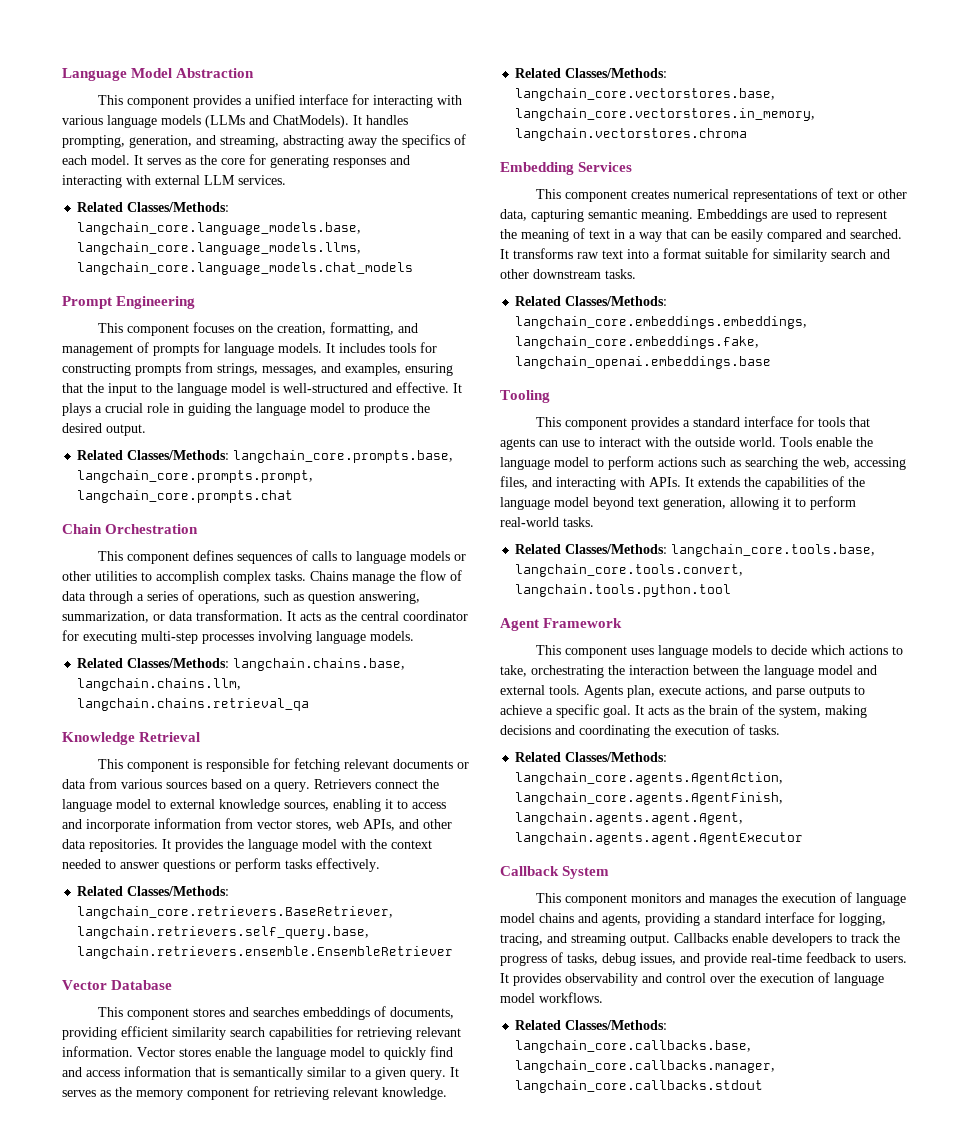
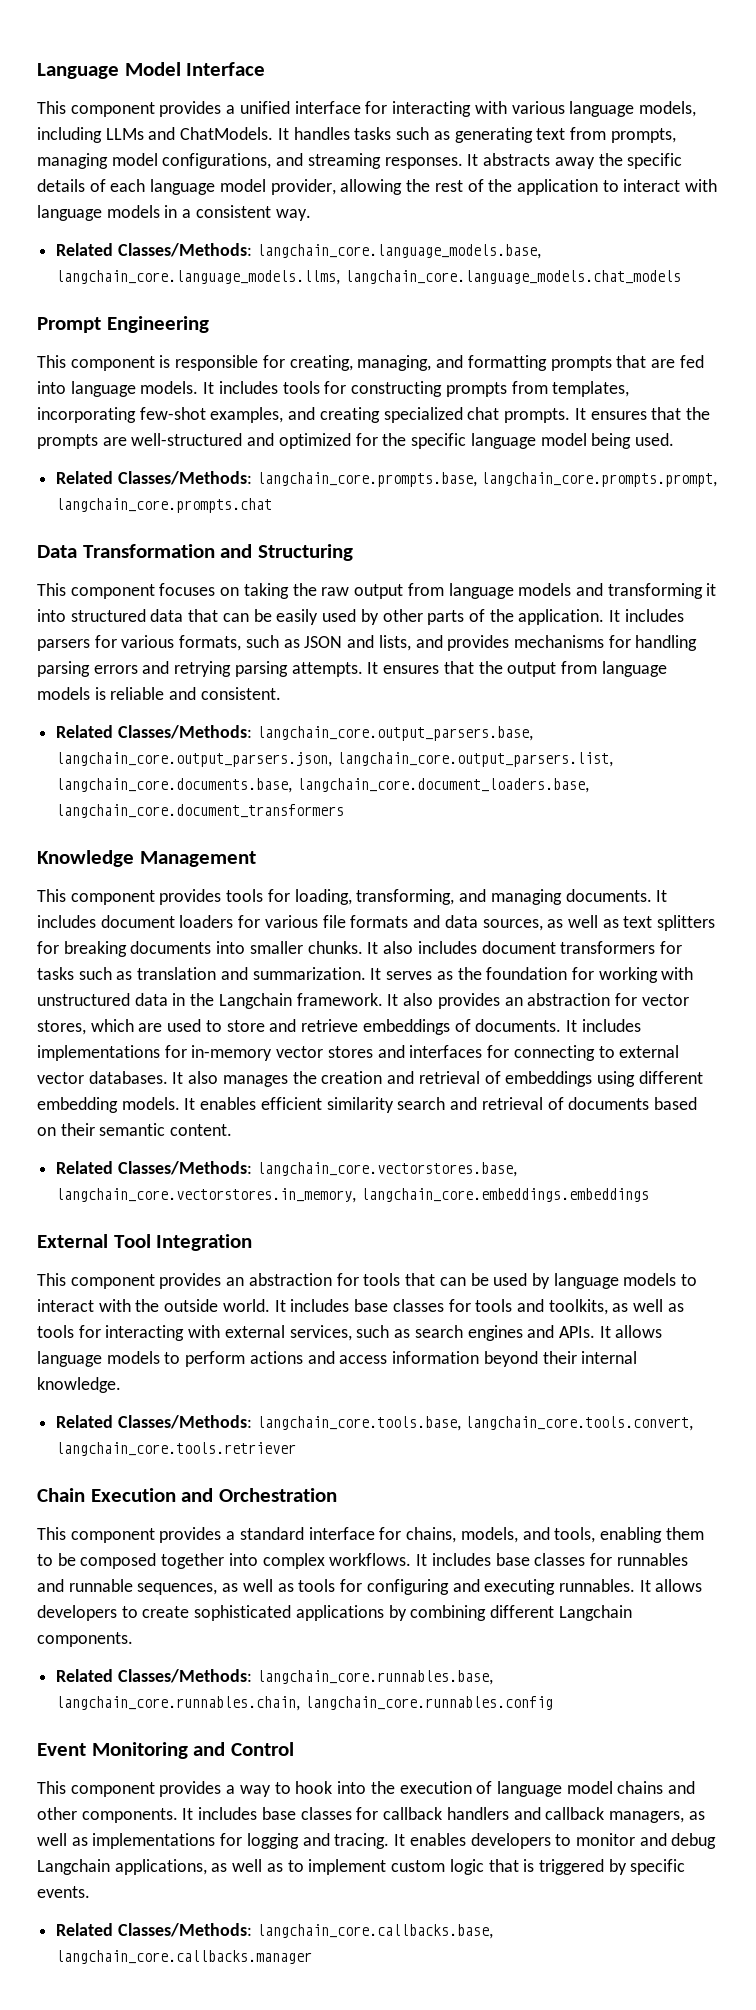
[176,68,255,78] Abstraction -> [186,62,266,76] Interface
[161,115,408,128] [62,134,466,148] [62,154,410,168] [62,175,286,188] models (LLMs and ChatModels). It handles prompting, generation, and streaming, abstracting away the specifics of each model. It serves as the core for generating responses and interacting with external LLM services. -> [638,101,696,117] [37,127,676,143] [37,153,683,169] [37,179,718,195] [37,205,311,221] models, including LLMs and ChatModels. It handles tasks such as generating text from prompts, managing model configurations, and streaming responses. It abstracts away the specific details of each language model provider, allowing the rest of the application to interact with language models in a consistent way.
[192,322,418,336] [62,342,220,356] focuses on the creation, formatting, and management of prompts for -> [159,355,704,371] [37,381,66,394] is responsible for creating, managing, and formatting prompts that are fed into
[217,363,453,376] [62,382,462,396] [62,403,430,416] [62,423,146,436] strings, messages, and examples, ensuring that the input to the language model is well-structured and effective. It plays a crucial role in guiding the language model to produce the desired output. -> [552,381,630,397] [37,407,710,423] [37,433,674,449] templates, incorporating few-shot examples, and creating specialized chat prompts. It ensures that the prompts are well-structured and optimized for the specific language model being used.
[62,524,199,534] [97,550,466,564] [62,570,462,584] [62,590,420,604] [62,610,468,623] [62,630,414,644] [77,658,406,671] [77,678,242,691] [77,698,310,711] Chain Orchestration // This component defines sequences of calls to language models or other utilities to accomplish complex tasks. Chains manage the flow of data through a series of operations, such as question answering, summarization, or data transformation. It acts as the central coordinator for executing multi-step processes involving language models. // Related Classes/Methods: langchain.chains.base, langchain.chains.llm, langchain.chains.retrieval_qa -> [37,544,353,561] [37,583,717,599] [37,609,684,625] [37,635,698,651] [37,661,667,677] [37,687,281,700] [56,725,533,741] [56,752,613,767] [56,778,589,793] [56,804,345,818] Data Transformation and Structuring // This component focuses on taking the raw output from language models and transforming it into structured data that can be easily used by other parts of the application. It includes parsers for various formats, such as JSON and lists, and provides mechanisms for handling parsing errors and retrying parsing attempts. It ensures that the output from language models is reliable and consistent. // Related Classes/Methods: langchain_core.output_parsers.base, langchain_core.output_parsers.json, langchain_core.output_parsers.list, langchain_core.documents.base, langchain_core.document_loaders.base, langchain_core.document_transformers
[139,732,201,742] [97,758,469,772] [62,778,439,792] [62,799,446,812] [62,818,452,832] [62,839,432,852] [62,858,380,872] [77,886,230,896] [77,906,394,919] [77,926,370,939] [77,946,454,959] [62,980,173,990] [97,1006,454,1020] [62,1026,461,1040] [62,1046,453,1060] [62,1066,459,1080] [62,1086,447,1100] [515,68,668,78] [515,88,776,101] [515,108,816,121] [515,128,748,141] [500,162,633,175] [535,188,907,202] [500,209,887,222] [500,228,902,242] [500,248,890,262] [500,269,636,279] [515,296,668,306] [515,316,808,329] [515,336,760,349] [515,356,772,369] [500,390,550,403] Retrieval // This component is responsible for fetching relevant documents or data from various sources based on a query. Retrievers connect the language model to external knowledge sources, enabling it to access and incorporate information from vector stores, web APIs, and other data repositories. It provides the language model with the context needed to answer questions or perform tasks effectively. // Related Classes/Methods: langchain_core.retrievers.BaseRetriever, langchain.retrievers.self_query.base, langchain.retrievers.ensemble.EnsembleRetriever // Vector Database // This component stores and searches embeddings of documents, providing efficient similarity search capabilities for retrieving relevant information. Vector stores enable the language model to quickly find and access information that is semantically similar to a given query. It serves as the memory component for retrieving relevant knowledge. // Related Classes/Methods: langchain_core.vectorstores.base, langchain_core.vectorstores.in_memory, langchain.vectorstores.chroma // Embedding Services // This component creates numerical representations of text or other data, capturing semantic meaning. Embeddings are used to represent the meaning of text in a way that can be easily compared and searched. It transforms raw text into a format suitable for similarity search and other downstream tasks. // Related Classes/Methods: langchain_core.embeddings.embeddings, langchain_core.embeddings.fake, langchain_openai.embeddings.base // Tooling -> [139,851,256,867] [37,889,668,905] [37,915,716,931] [37,941,682,957] [37,967,694,983] [37,993,689,1009] [37,1019,641,1035] [37,1045,680,1061] [37,1071,703,1087] [37,1097,697,1113] [37,1123,233,1136] [56,1161,517,1177] [56,1188,649,1203] [37,1234,253,1251] [37,1273,698,1289] [37,1299,684,1315] [37,1325,663,1341] [37,1351,638,1367] [37,1377,121,1393] [56,1415,694,1431] [56,1442,297,1456] [37,1488,337,1502] Management // This component provides tools for loading, transforming, and managing documents. It includes document loaders for various file formats and data sources, as well as text splitters for breaking documents into smaller chunks. It also includes document transformers for tasks such as translation and summarization. It serves as the foundation for working with unstructured data in the Langchain framework. It also provides an abstraction for vector stores, which are used to store and retrieve embeddings of documents. It includes implementations for in-memory vector stores and interfaces for connecting to external vector databases. It also manages the creation and retrieval of embeddings using different embedding models. It enables efficient similarity search and retrieval of documents based on their semantic content. // Related Classes/Methods: langchain_core.vectorstores.base, langchain_core.vectorstores.in_memory, langchain_core.embeddings.embeddings // External Tool Integration // This component provides an abstraction for tools that can be used by language models to interact with the outside world. It includes base classes for tools and toolkits, as well as tools for interacting with external services, such as search engines and APIs. It allows language models to perform actions and access information beyond their internal knowledge. // Related Classes/Methods: langchain_core.tools.base, langchain_core.tools.convert, langchain_core.tools.retriever // Chain Execution and Orchestration
[817,417,870,427] [500,437,873,450] [500,456,906,470] [500,476,865,490] [500,496,856,510] [500,517,594,527] [515,544,876,557] [515,564,744,577] [515,584,732,597] [500,618,623,631] [535,645,903,658] [500,665,877,678] [500,685,865,698] [500,704,867,718] [500,724,780,738] [515,752,668,762] [515,772,784,785] [515,792,784,805] [515,812,744,825] [515,832,804,845] [500,866,610,879] [535,893,757,906] tools that agents can use to interact with the outside world. Tools enable the language model to perform actions such as searching the web, accessing files, and interacting with APIs. It extends the capabilities of the language model beyond text generation, allowing it to perform real-world tasks. // Related Classes/Methods: langchain_core.tools.base, langchain_core.tools.convert, langchain.tools.python.tool // Agent Framework // This component uses language models to decide which actions to take, orchestrating the interaction between the language model and external tools. Agents plan, execute actions, and parse outputs to achieve a specific goal. It acts as the brain of the system, making decisions and coordinating the execution of tasks. // Related Classes/Methods: langchain_core.agents.AgentAction, langchain_core.agents.AgentFinish, langchain.agents.agent.Agent, langchain.agents.agent.AgentExecutor // Callback System // This component monitors and manages -> [406,1527,704,1543] [37,1553,688,1569] [37,1579,703,1595] [37,1605,632,1621] [37,1632,133,1647] [56,1669,493,1685] [56,1696,553,1711] [37,1742,294,1759] [37,1781,367,1797] chains, models, and tools, enabling them to be composed together into complex workflows. It includes base classes for runnables and runnable sequences, as well as tools for configuring and executing runnables. It allows developers to create sophisticated applications by combining different Langchain components. // Related Classes/Methods: langchain_core.runnables.base, langchain_core.runnables.chain, langchain_core.runnables.config // Event Monitoring and Control // This component provides a way to hook into
[602,912,886,926] [500,933,900,946] [500,952,907,966] [500,972,884,986] [500,992,603,1003] agents, providing a standard interface for logging, tracing, and streaming output. Callbacks enable developers to track the progress of tasks, debug issues, and provide real-time feedback to users. It provides observability and control over the execution of language model workflows. -> [37,1807,705,1823] [37,1833,717,1849] [37,1859,686,1875] [37,1886,90,1898] other components. It includes base classes for callback handlers and callback managers, as well as implementations for logging and tracing. It enables developers to monitor and debug Langchain applications, as well as to implement custom logic that is triggered by specific events.
[515,1060,776,1073] [515,1080,764,1093] langchain_core.callbacks.manager, langchain_core.callbacks.stdout -> [56,1950,313,1964] langchain_core.callbacks.manager

